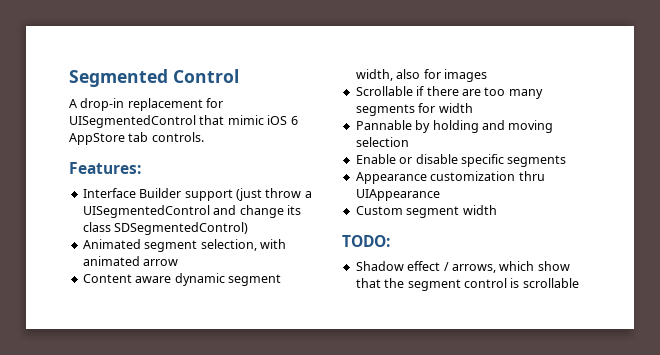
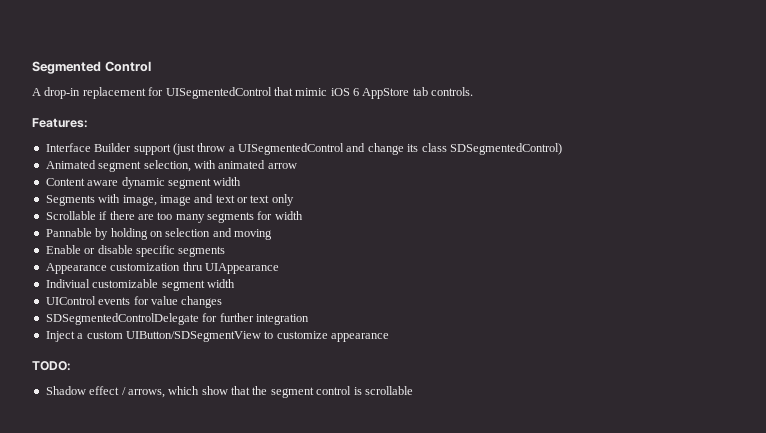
[355,69,487,82] width, also for images -> [213,177,242,186] [45,194,294,206] width // Segments with image, image and text or text only
(479, 126) none -> [149,228,211,237] on selection
[355,137,409,147] selection -> (272, 234) none
[355,205,497,218] Custom segment width -> [45,279,235,291] [45,296,223,308] [45,313,309,325] [45,331,389,342] Indiviual customizable segment width // UIControl events for value changes // SDSegmentedControlDelegate for further integration // Inject a custom UIButton/SDSegmentView to customize appearance

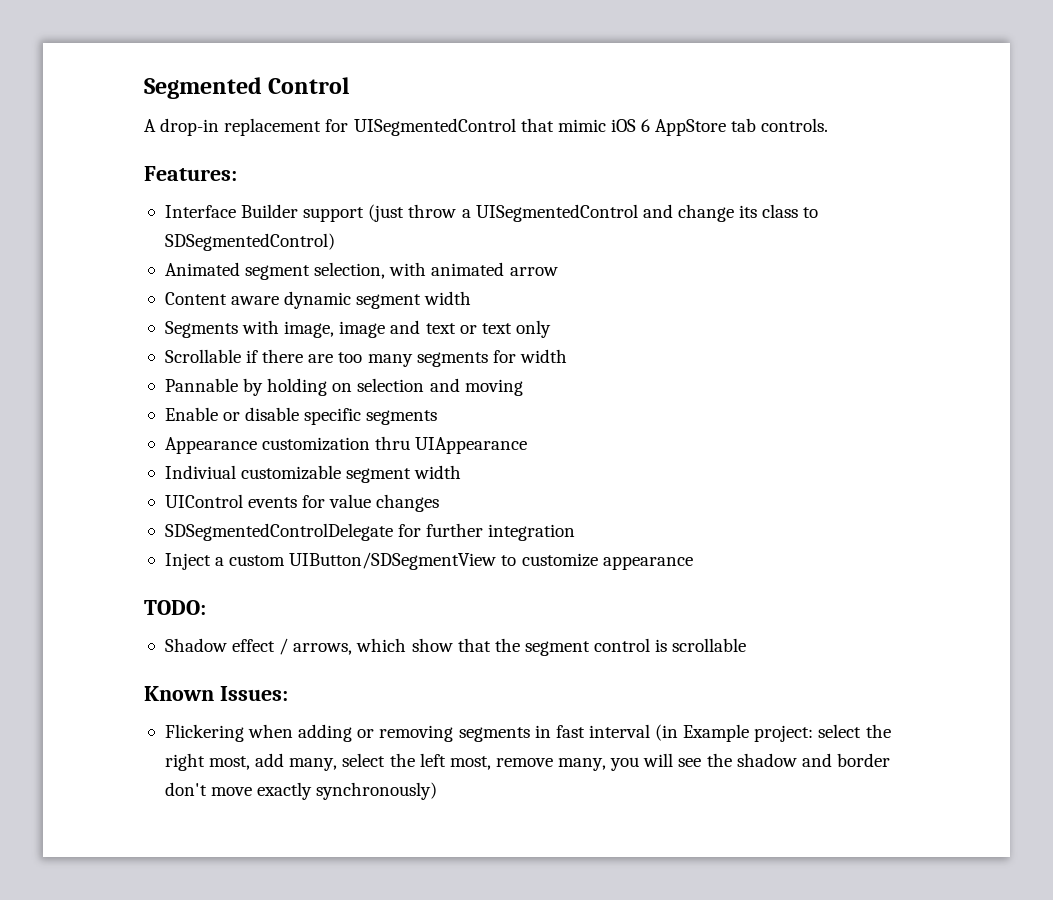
(447, 147) none -> [803,207,819,218] to
(413, 390) none -> [144,686,288,701] [164,724,891,742] [164,753,890,771] [164,782,438,800] // Known Issues: // Flickering when adding or removing segments in fast interval (in Example project: select the right most, add many, select the left most, remove many, you will see the shadow and border don't move exactly synchronously)

